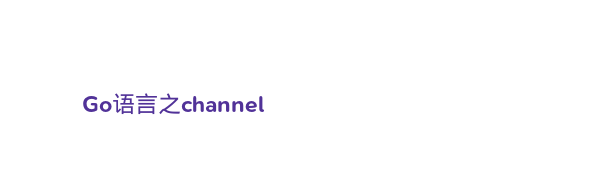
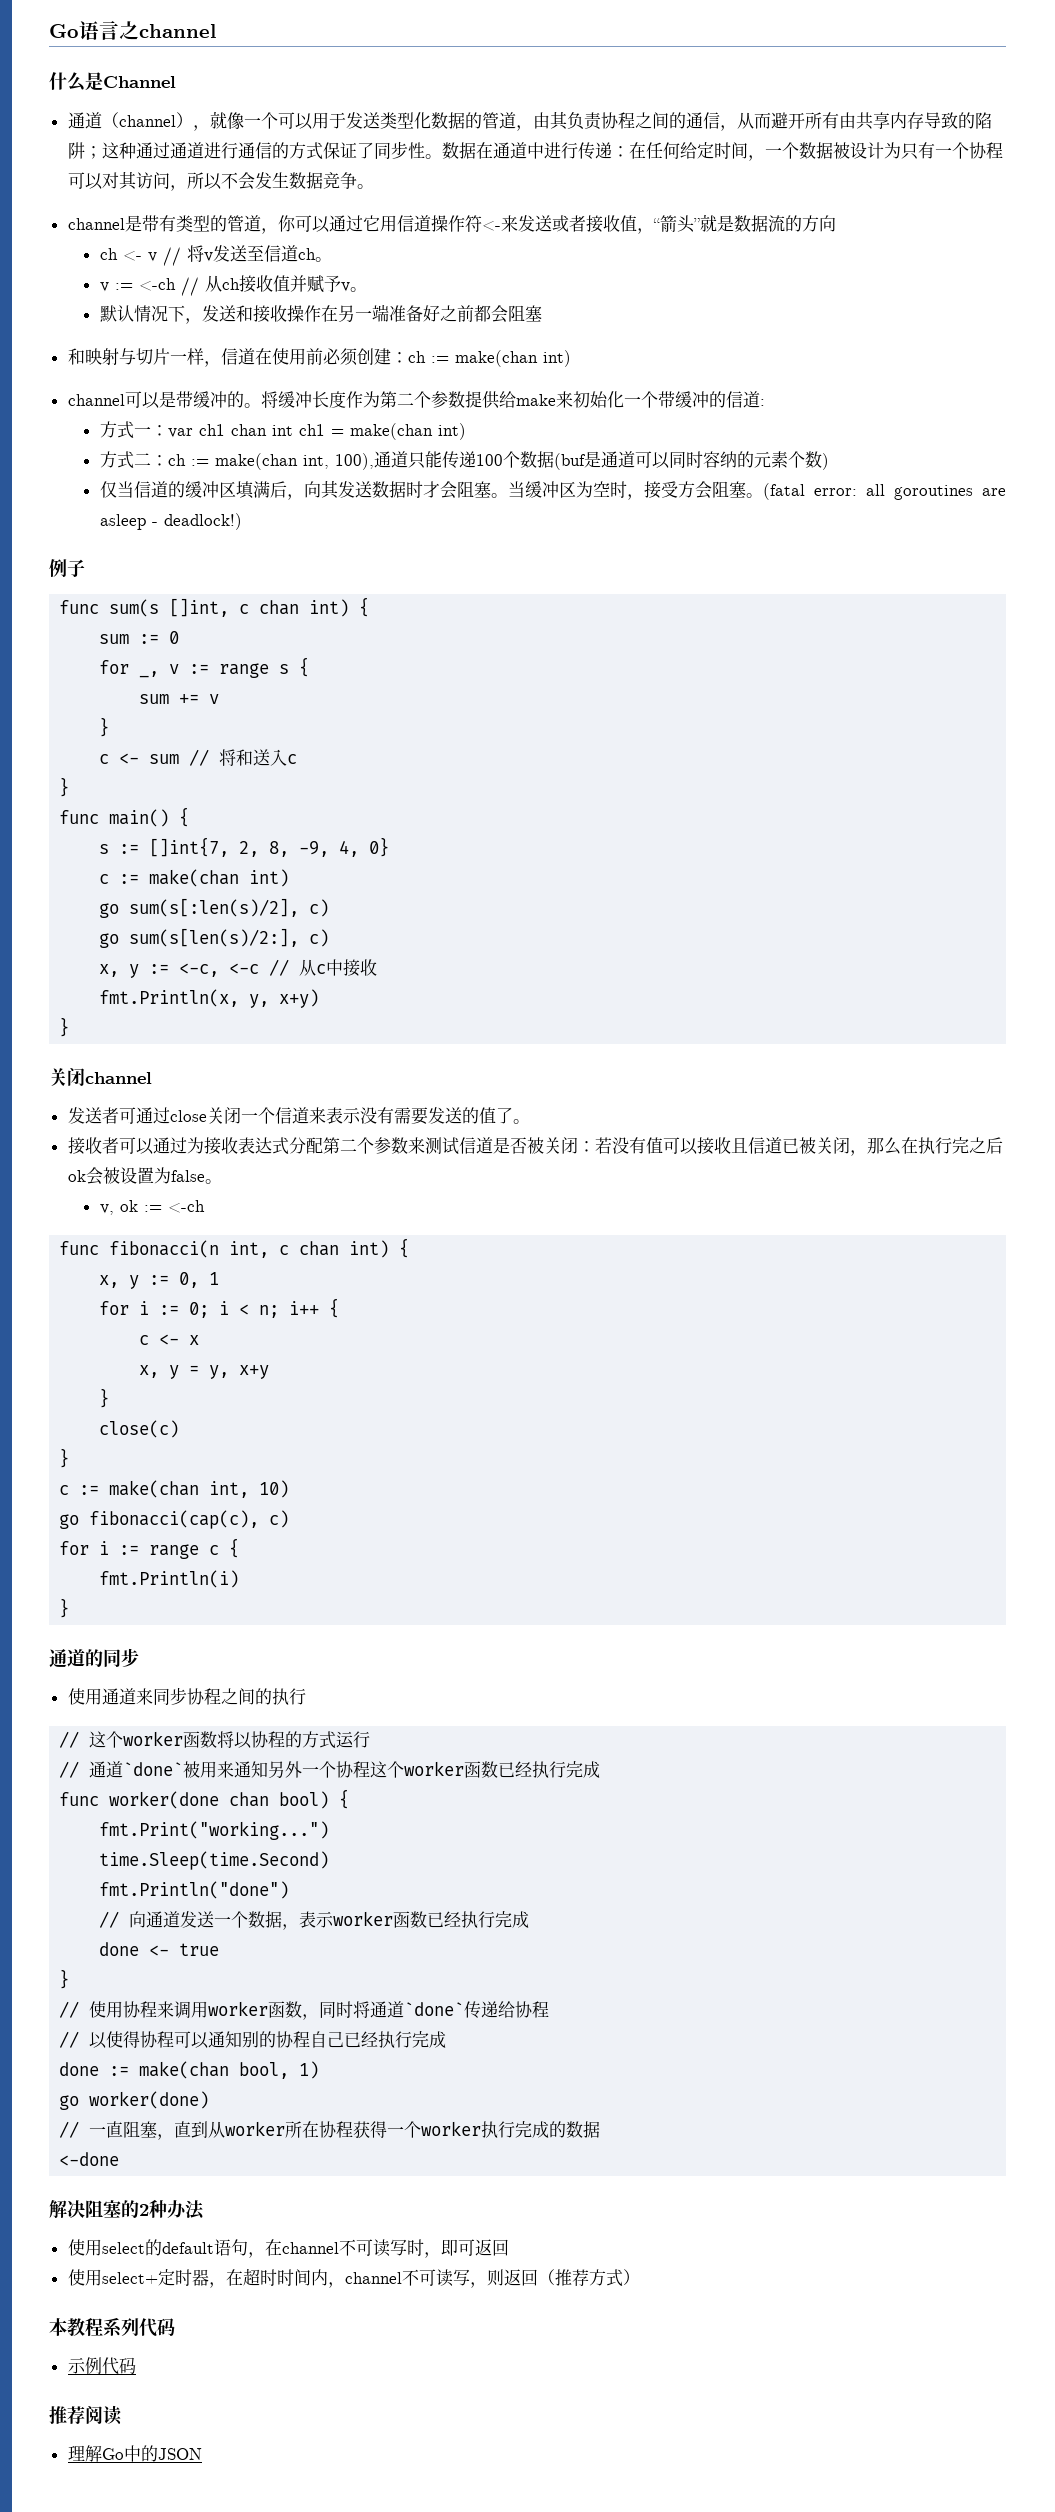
(265, 104) none -> [49,72,176,91] [67,111,992,131] [67,141,1003,161] [67,171,374,191] [67,214,836,234] [99,245,332,266] [99,275,367,296] [99,304,542,324] [67,348,571,367] [67,391,765,409] [99,421,466,440] [99,451,829,470] [99,480,1007,500] [99,513,242,530] [49,559,85,577] [59,597,370,617] [99,631,180,644] [99,657,310,678] [139,694,220,704] [99,717,110,737] [99,749,298,766] [59,777,70,797] [59,807,190,827] [99,837,390,857] [99,869,290,887] [99,898,330,918] [99,928,330,948] [99,959,378,978] [99,989,320,1008] [59,1017,70,1037] [49,1067,152,1087] [67,1107,530,1125] [67,1137,1003,1156] [67,1167,222,1185] [99,1200,205,1215] [59,1238,410,1258] [99,1272,220,1289] [99,1298,340,1318] [139,1334,200,1345] [139,1365,270,1379] [99,1388,110,1408] [99,1420,180,1438] [59,1448,70,1468] [59,1480,290,1498] [59,1510,290,1529] [59,1538,240,1559] [99,1570,240,1588] [59,1598,70,1618] [49,1648,139,1668] [67,1687,306,1705] [59,1731,371,1749] [59,1761,601,1778] [59,1789,350,1809] [99,1821,330,1840] [99,1851,330,1870] [99,1881,290,1899] [99,1911,530,1930] [99,1942,220,1956] [59,1969,70,1989] [59,2001,550,2020] [59,2031,447,2049] [59,2061,320,2079] [59,2091,210,2110] [59,2121,601,2140] [59,2152,120,2166] [49,2199,205,2220] [67,2239,509,2258] [67,2268,640,2288] [49,2317,175,2337] [67,2357,136,2375] [49,2405,122,2425] [67,2445,202,2462] // 什么是Channel // 通道（channel），就像一个可以用于发送类型化数据的管道，由其负责协程之间的通信，从而避开所有由共享内存导致的陷阱；这种通过通道进行通信的方式保证了同步性。数据在通道中进行传递：在任何给定时间，一个数据被设计为只有一个协程可以对其访问，所以不会发生数据竞争。 // channel是带有类型的管道，你可以通过它用信道操作符<-来发送或者接收值，“箭头”就是数据流的方向 // ch <- v // 将v发送至信道ch。 // v := <-ch // 从ch接收值并赋予v。 // 默认情况下，发送和接收操作在另一端准备好之前都会阻塞 // 和映射与切片一样，信道在使用前必须创建：ch := make(chan int) // channel可以是带缓冲的。将缓冲长度作为第二个参数提供给make来初始化一个带缓冲的信道: // 方式一：var ch1 chan int ch1 = make(chan int) // 方式二：ch := make(chan int, 100),通道只能传递100个数据(buf是通道可以同时容纳的元素个数) // 仅当信道的缓冲区填满后，向其发送数据时才会阻塞。当缓冲区为空时，接受方会阻塞。(fatal error: all goroutines are asleep - deadlock!) // 例子 // func sum(s []int, c chan int) { // sum := 0 // for _, v := range s { // sum += v // } // c <- sum // 将和送入c // } // func main() { // s := []int{7, 2, 8, -9, 4, 0} // c := make(chan int) // go sum(s[:len(s)/2], c) // go sum(s[len(s)/2:], c) // x, y := <-c, <-c // 从c中接收 // fmt.Println(x, y, x+y) // } // 关闭channel // 发送者可通过close关闭一个信道来表示没有需要发送的值了。 // 接收者可以通过为接收表达式分配第二个参数来测试信道是否被关闭：若没有值可以接收且信道已被关闭，那么在执行完之后ok会被设置为false。 // v, ok := <-ch // func fibonacci(n int, c chan int) { // x, y := 0, 1 // for i := 0; i < n; i++ { // c <- x // x, y = y, x+y // } // close(c) // } // c := make(chan int, 10) // go fibonacci(cap(c), c) // for i := range c { // fmt.Println(i) // } // 通道的同步 // 使用通道来同步协程之间的执行 // // 这个worker函数将以协程的方式运行 // // 通道`done`被用来通知另外一个协程这个worker函数已经执行完成 // func worker(done chan bool) { // fmt.Print("working...") // time.Sleep(time.Second) // fmt.Println("done") // // 向通道发送一个数据，表示worker函数已经执行完成 // done <- true // } // // 使用协程来调用worker函数，同时将通道`done`传递给协程 // // 以使得协程可以通知别的协程自己已经执行完成 // done := make(chan bool, 1) // go worker(done) // // 一直阻塞，直到从worker所在协程获得一个worker执行完成的数据 // <-done // 解决阻塞的2种办法 // 使用select的default语句，在channel不可读写时，即可返回 // 使用select+定时器，在超时时间内，channel不可读写，则返回（推荐方式） // 本教程系列代码 // 示例代码 // 推荐阅读 // 理解Go中的JSON

